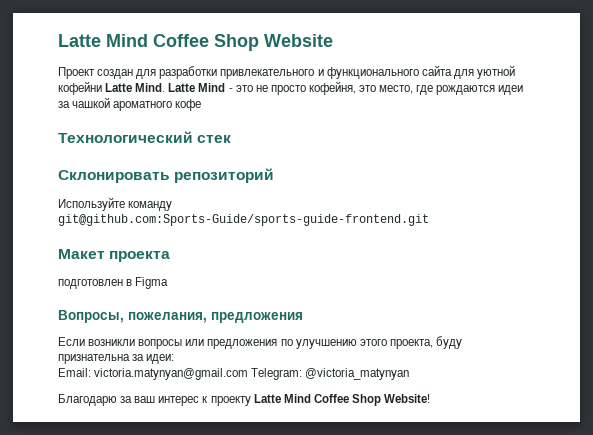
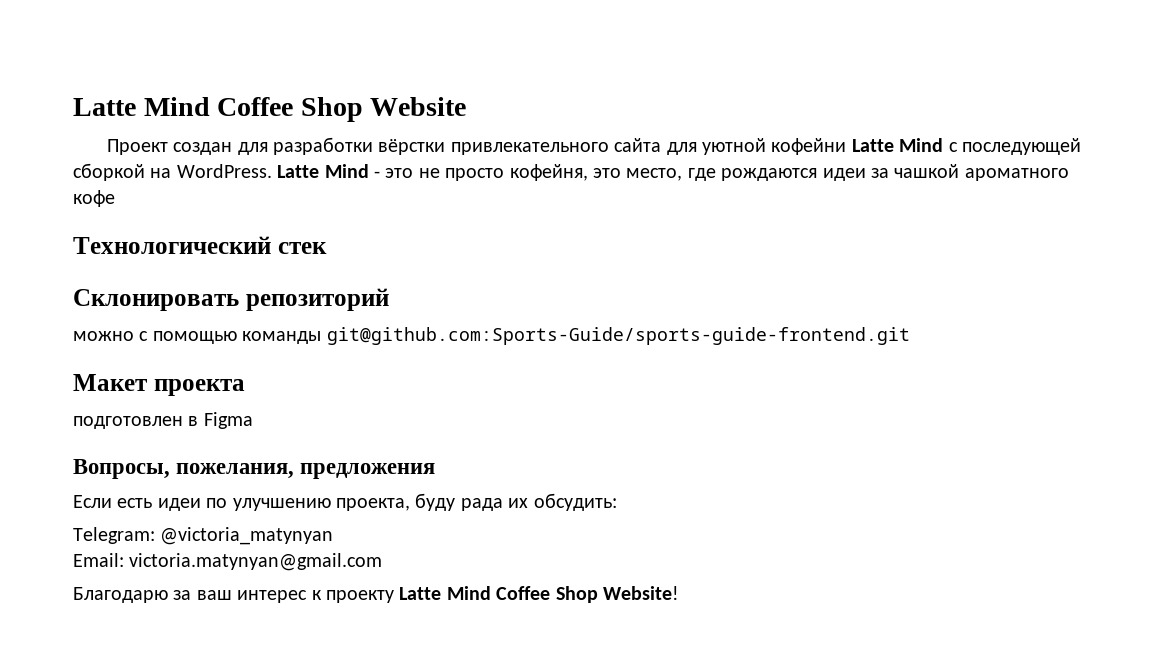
[220,67,419,79] привлекательного и функционального -> [378,139,609,155] вёрстки привлекательного
[135,83,166,92] Mind. -> [899,138,1082,155] [73,163,272,181] Mind с последующей сборкой на WordPress.
[58,197,173,211] Используйте команду -> [73,331,322,344] можно с помощью команды
[88,339,278,349] возникли вопросы или предложения -> [117,498,201,511] есть идеи
[359,339,387,346] этого -> (331, 504) none
[58,354,175,364] признательна за идеи: -> [460,493,617,511] [73,527,334,545] рада их обсудить: // Telegram: @victoria_matynyan
[251,368,410,380] Telegram: @victoria_matynyan -> (383, 562) none

